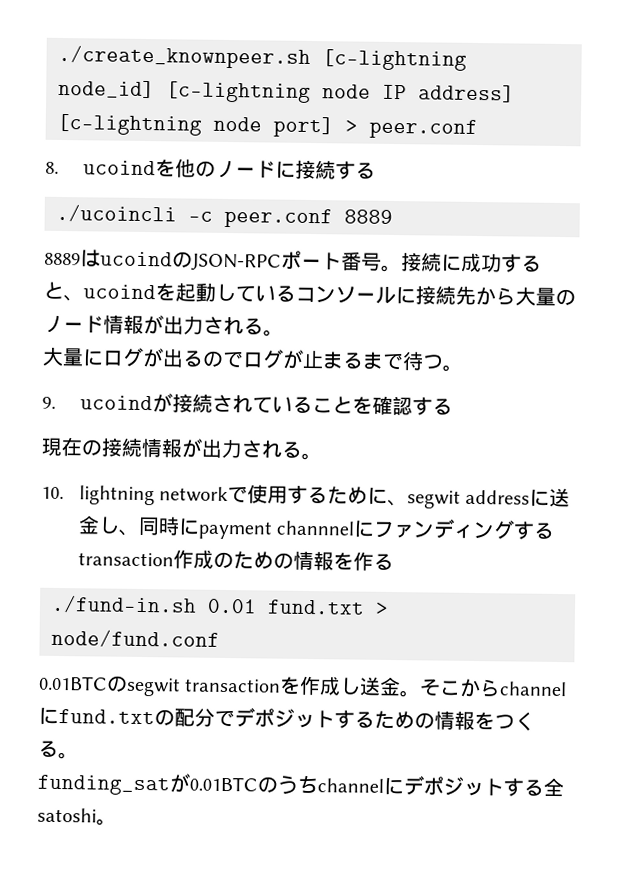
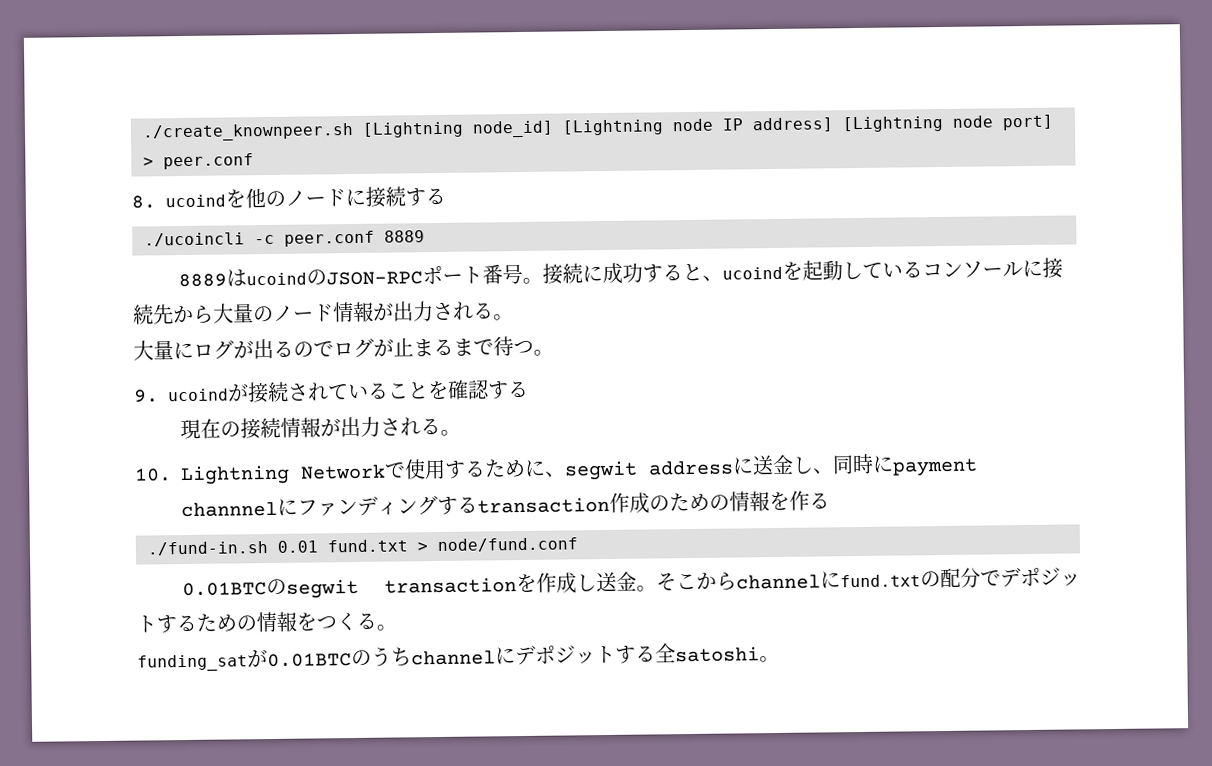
[322,49,467,71] [58,79,311,103] [c-lightning node_id] [c-lightning -> [362,119,664,138] [Lightning node_id] [Lightning
[57,113,202,136] [c-lightning -> [842,115,944,133] [Lightning
[78,485,229,506] lightning network -> [180,464,386,486] Lightning Network

